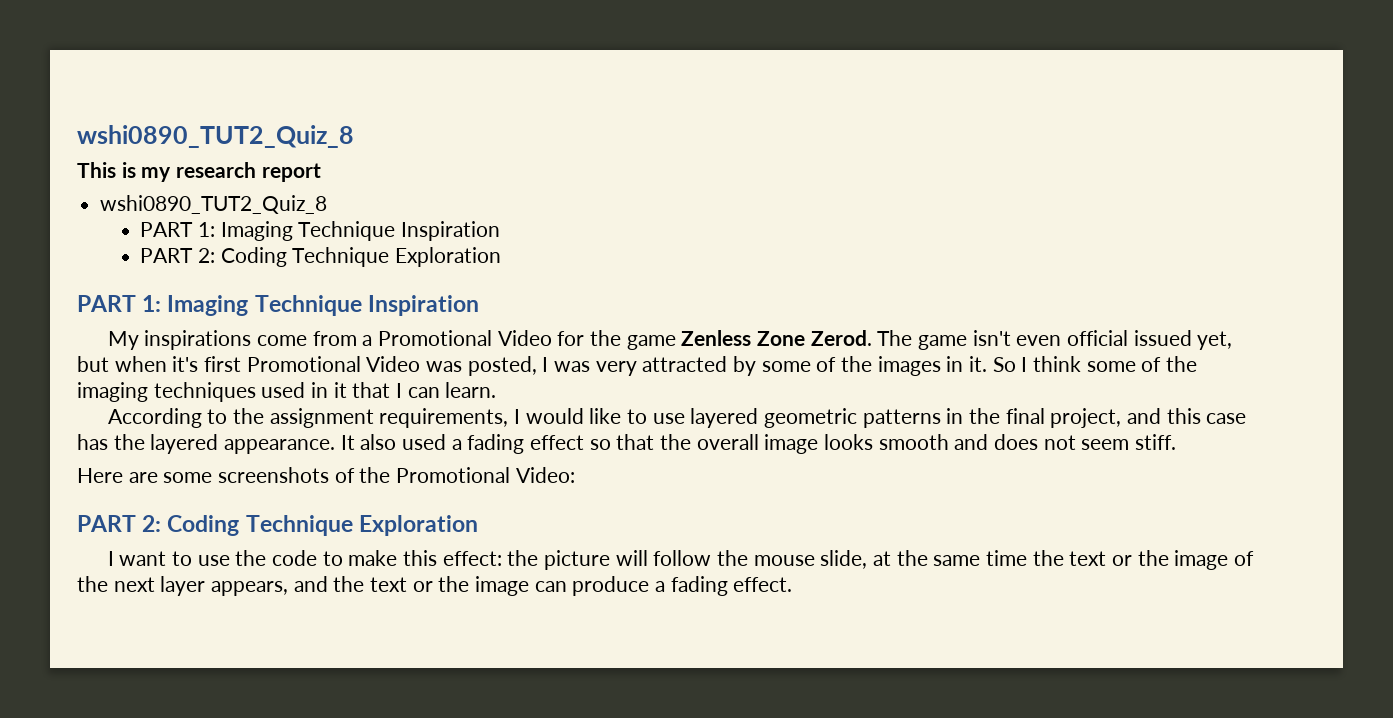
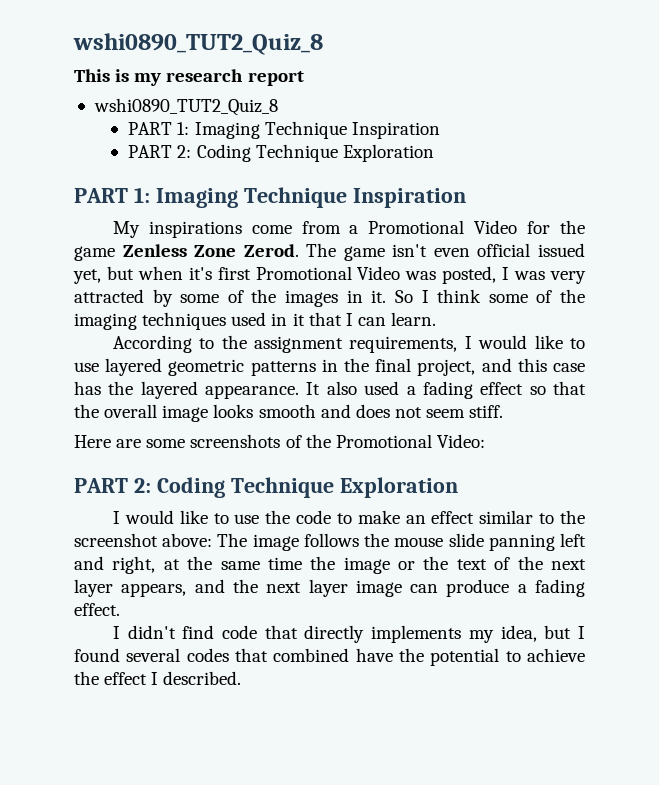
[119,551,167,566] want -> [124,510,208,524] would like
[402,550,868,570] this effect: the picture will follow the mouse slide, -> [405,510,585,524] [74,533,586,551] [74,556,156,574] an effect similar to the screenshot above: The image follows the mouse slide panning left and right,
[1069,550,1229,570] text or the image -> [343,556,487,574] image or the text
[370,576,470,592] text or the -> [266,579,348,597] next layer
(793, 584) none -> [112,625,585,643] [74,648,585,666] [74,671,242,685] // I didn't find code that directly implements my idea, but I found several codes that combined have the potential to achieve the effect I described.

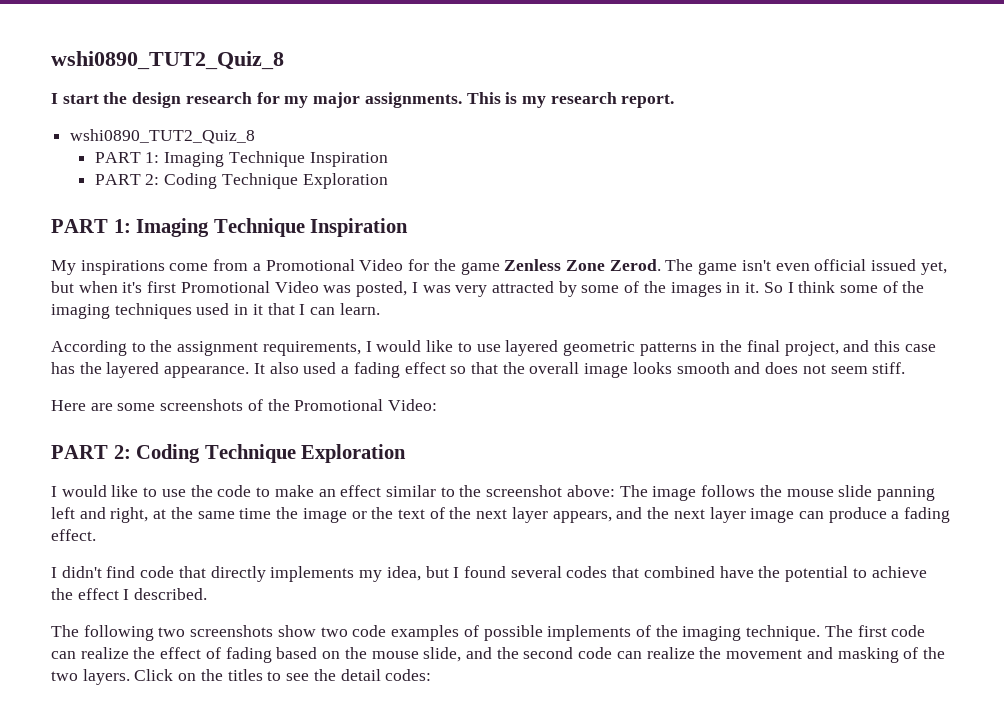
[73,33,323,55] wshi0890_TUT2_Quiz_8 // -> [51,51,284,70] [51,92,462,108] wshi0890_TUT2_Quiz_8 // I start the design research for my major assignments.
[247,71,304,86] report -> [621,94,675,108] report.
(242, 678) none -> [51,625,926,641] [51,647,945,663] [51,669,432,685] // The following two screenshots show two code examples of possible implements of the imaging technique. The first code can realize the effect of fading based on the mouse slide, and the second code can realize the movement and masking of the two layers. Click on the titles to see the detail codes:

